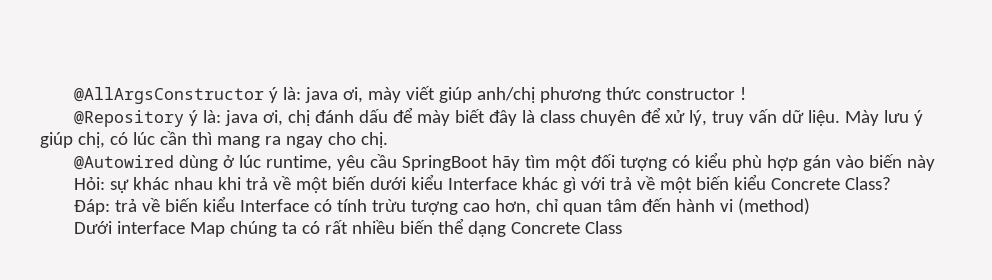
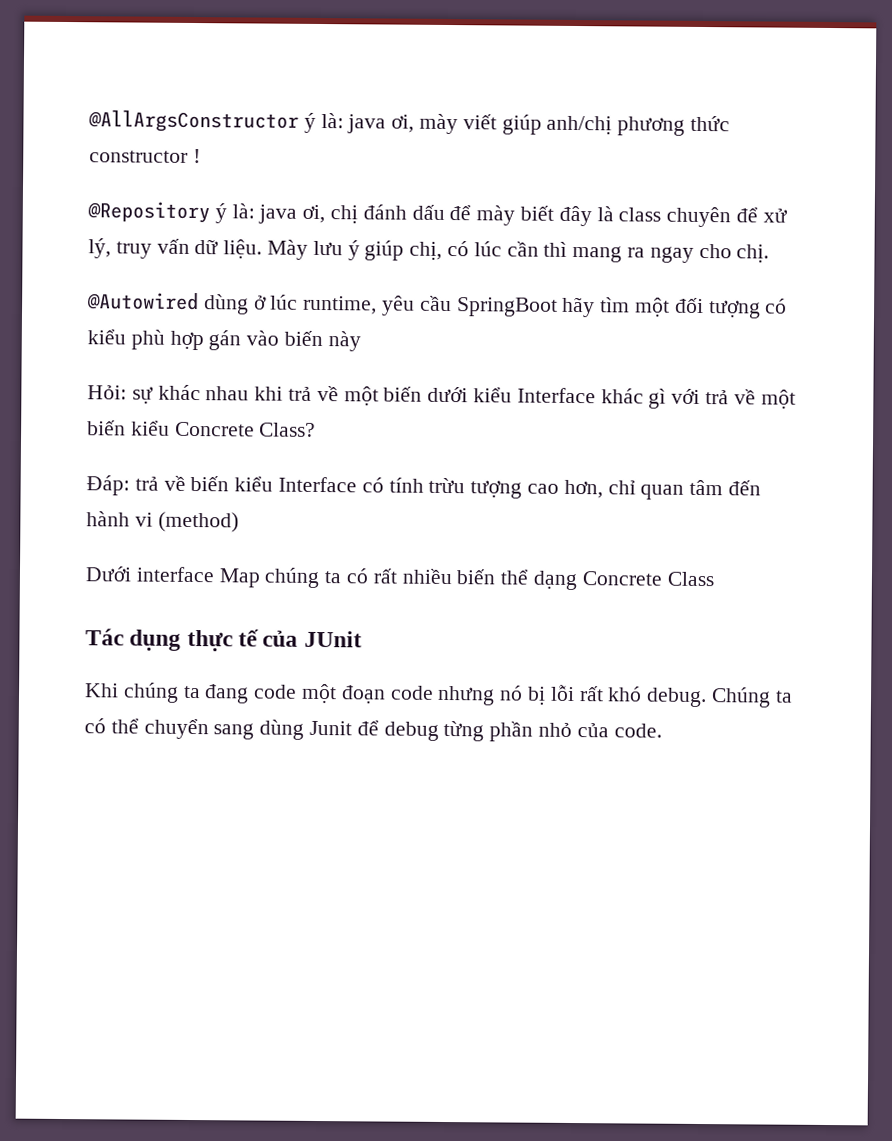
(623, 227) none -> [85,628,362,652] [84,682,793,708] [84,718,662,742] // Tác dụng thực tế của JUnit // Khi chúng ta đang code một đoạn code nhưng nó bị lỗi rất khó debug. Chúng ta có thể chuyển sang dùng Junit để debug từng phần nhỏ của code.

